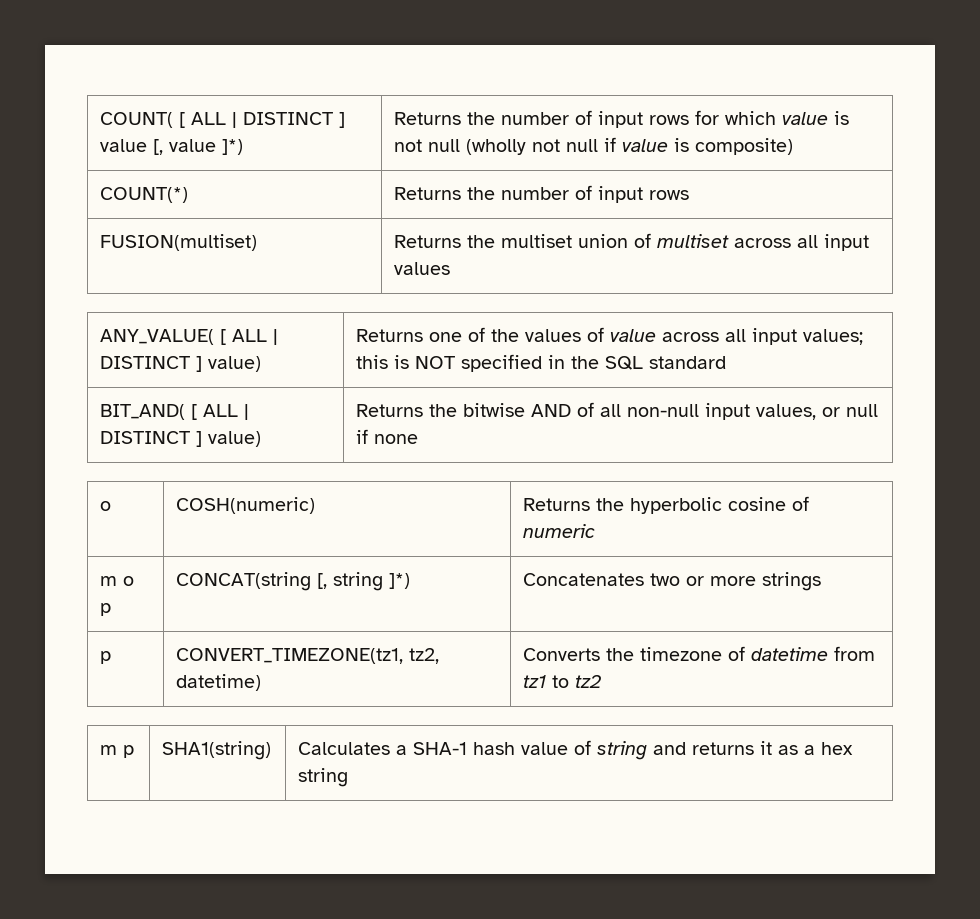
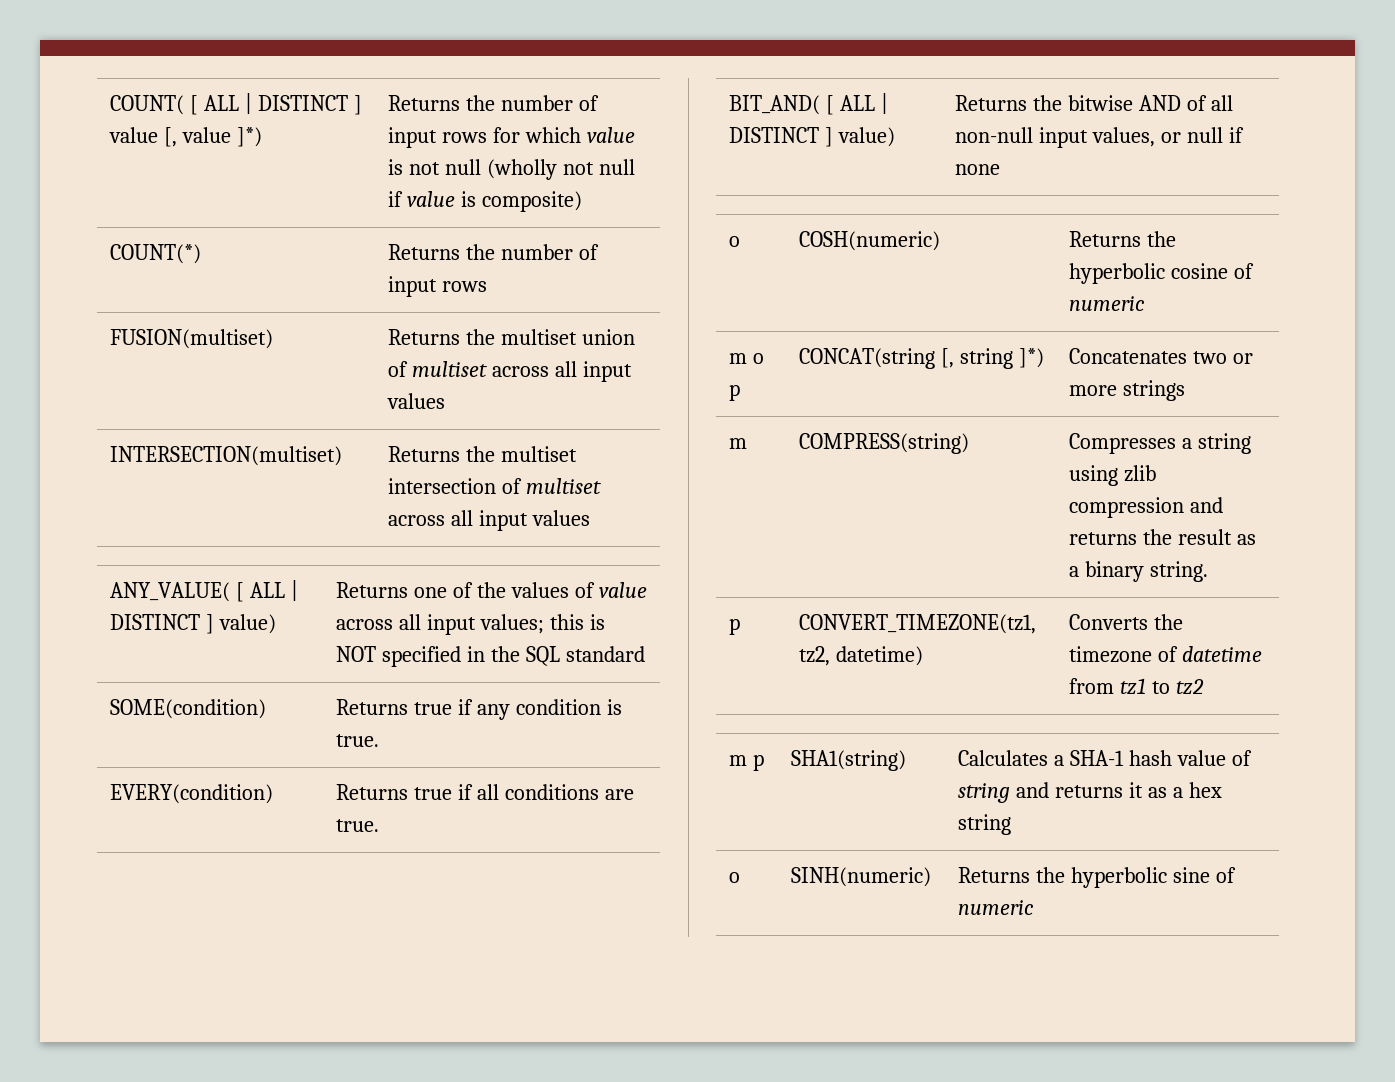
(451, 268) none -> [109,446,342,466] [387,446,577,462] [387,478,601,494] [387,510,590,531] // INTERSECTION(multiset) | Returns the multiset intersection of multiset across all input values
(727, 362) none -> [109,699,266,719] [335,699,622,720] [335,734,379,747] [109,784,273,804] [335,784,634,800] [335,819,379,832] // SOME(condition) | Returns true if any condition is true. // EVERY(condition) | Returns true if all conditions are true.
(822, 581) none -> [728,438,747,449] [798,433,969,454] [1068,433,1251,454] [1068,465,1156,486] [1068,497,1223,518] [1068,529,1256,545] [1068,561,1208,582] // m | COMPRESS(string) | Compresses a string using zlib compression and returns the result as a binary string.
(349, 777) none -> [728,872,740,883] [790,867,931,887] [957,867,1236,888] [957,900,1034,915] // o | SINH(numeric) | Returns the hyperbolic sine of numeric

